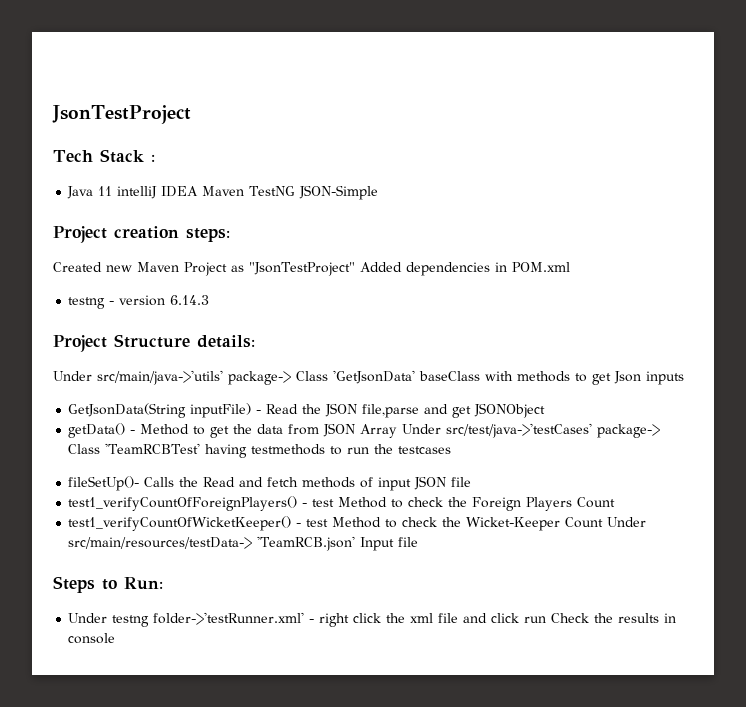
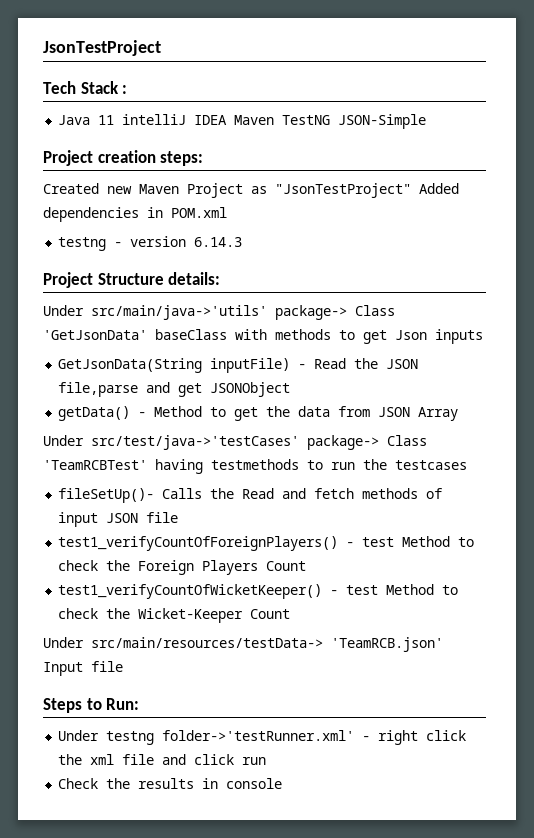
(398, 431) none -> (459, 414) //
(604, 522) none -> (291, 614) //
(547, 619) none -> (267, 761) //

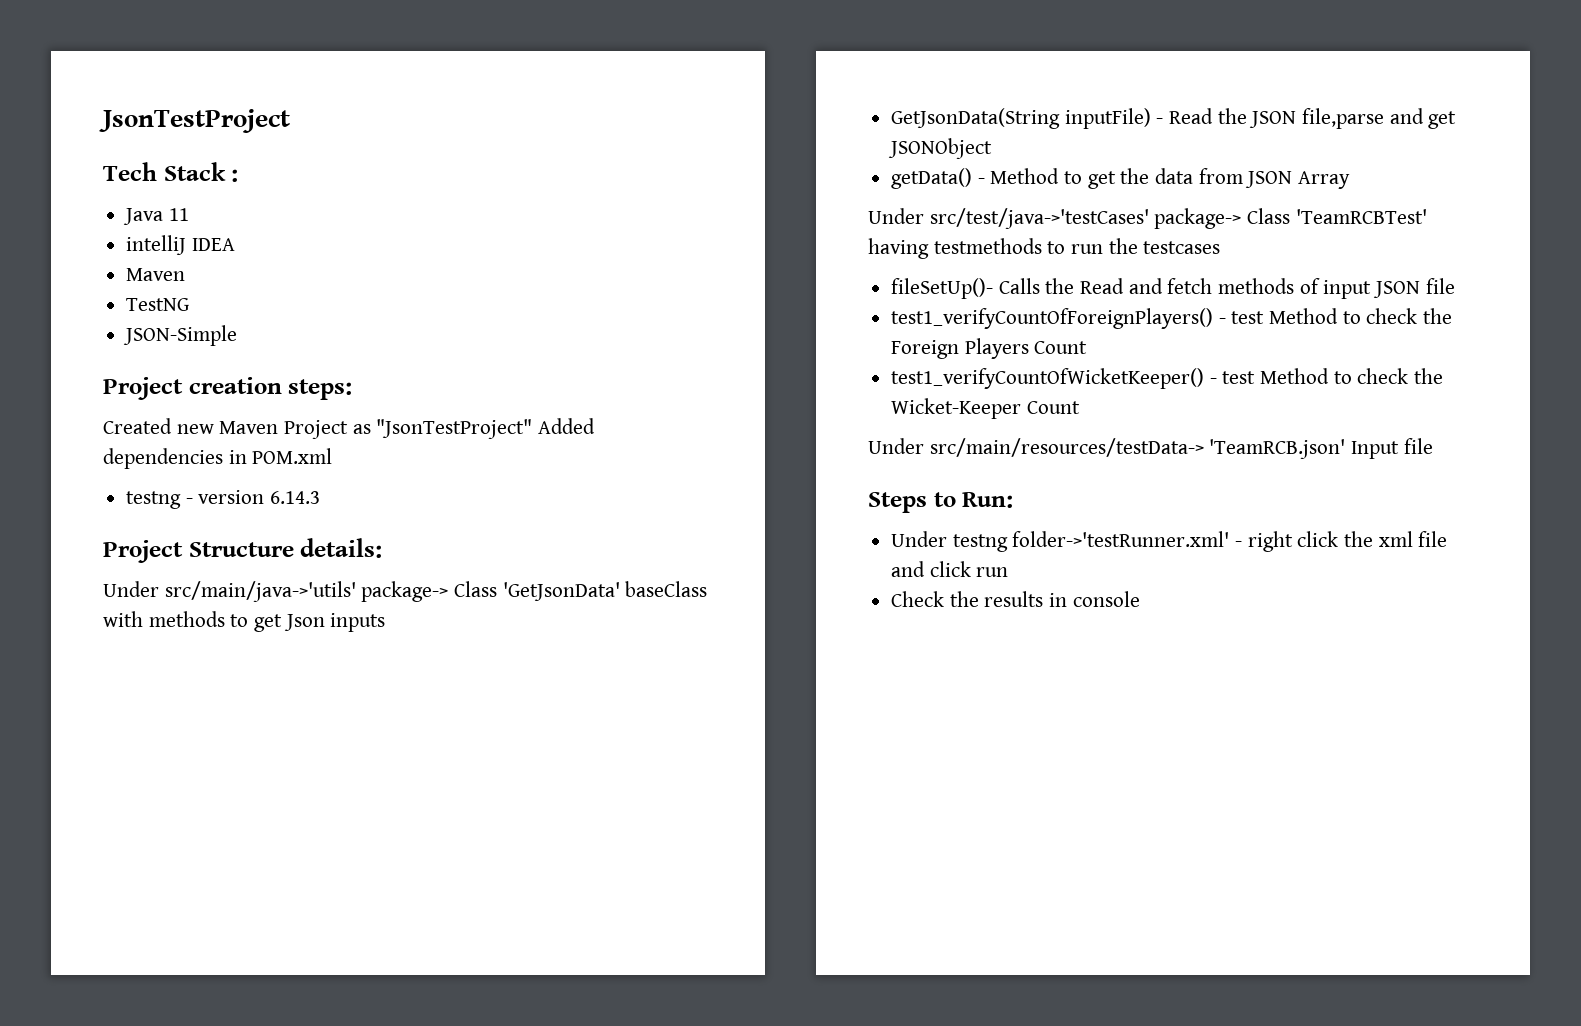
(115, 120) none -> (189, 214) //
[234,115,275,125] Maven -> [126,268,186,281] // Maven //
(331, 120) none -> (190, 304) //

